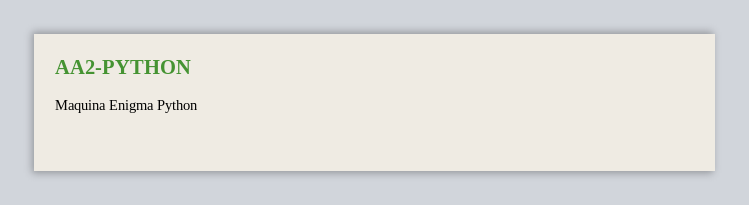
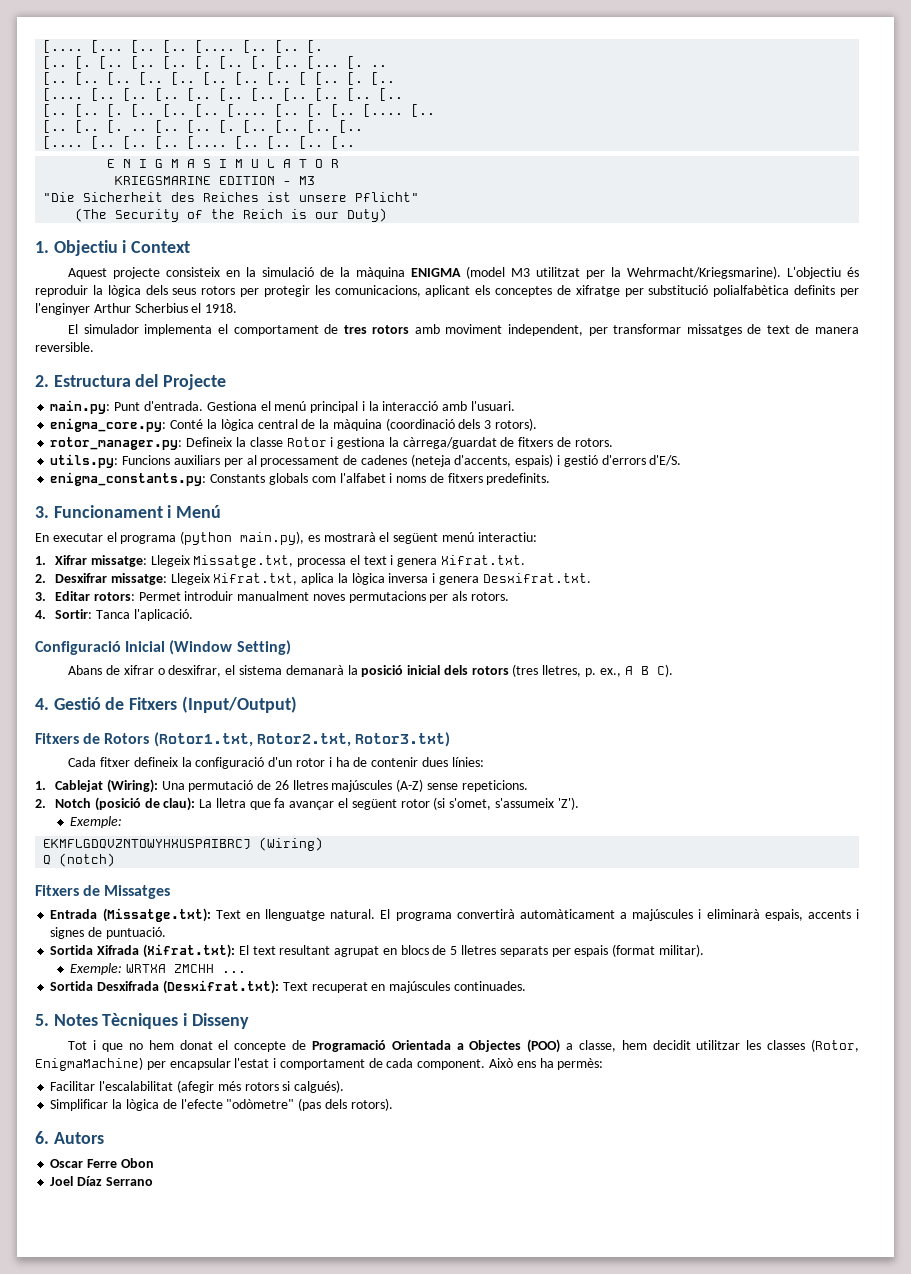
[55,60,191,74] [55,100,198,113] AA2-PYTHON // Maquina Enigma Python -> [43,40,324,53] [43,56,388,69] [43,72,396,85] [43,88,404,101] [43,104,436,117] [43,120,364,133] [43,136,356,149] [107,159,340,168] [115,176,316,185] [43,192,420,202] [75,208,388,222] [35,240,191,256] [68,266,859,279] [35,285,860,297] [35,303,238,315] [68,324,860,336] [35,342,94,352] [35,374,227,390] [50,400,515,414] [50,418,537,432] [50,437,613,450] [50,454,682,468] [50,472,551,486] [35,505,222,518] [35,531,537,545] [35,555,526,568] [35,573,591,585] [35,591,510,603] [35,609,193,621] [35,640,291,655] [68,664,673,677] [35,696,297,713] [35,732,450,747] [68,757,484,769] [35,779,528,793] [35,797,579,811] [70,816,123,828] [43,837,324,851] [43,853,116,867] [35,885,171,899] [50,908,860,922] [50,927,166,939] [50,944,704,958] [70,963,247,975] [50,980,526,994] [35,1013,249,1029] [68,1039,860,1053] [35,1057,604,1071] [50,1080,345,1093] [50,1098,393,1111] [35,1131,104,1144] [50,1158,154,1168] [50,1176,153,1186] [.... [... [.. [.. [.... [.. [.. [. // [.. [. [.. [.. [.. [. [.. [. [.. [... [. .. // [.. [.. [.. [.. [.. [.. [.. [.. [ [.. [. [.. // [.... [.. [.. [.. [.. [.. [.. [.. [.. [.. [.. // [.. [.. [. [.. [.. [.. [.... [.. [. [.. [.... [.. // [.. [.. [. .. [.. [.. [. [.. [.. [.. [.. // [.... [.. [.. [.. [.... [.. [.. [.. [.. // E N I G M A S I M U L A T O R // KRIEGSMARINE EDITION - M3 // "Die Sicherheit des Reiches ist unsere Pflicht" // (The Security of the Reich is our Duty) // 1. Objectiu i Context // Aquest projecte consisteix en la simulació de la màquina ENIGMA (model M3 utilitzat per la Wehrmacht/Kriegsmarine). L'objectiu és reproduir la lògica dels seus rotors per protegir les comunicacions, aplicant els conceptes de xifratge per substitució polialfabètica definits per l'enginyer Arthur Scherbius el 1918. // El simulador implementa el comportament de tres rotors amb moviment independent, per transformar missatges de text de manera reversible. // 2. Estructura del Projecte // main.py: Punt d'entrada. Gestiona el menú principal i la interacció amb l'usuari. // enigma_core.py: Conté la lògica central de la màquina (coordinació dels 3 rotors). // rotor_manager.py: Defineix la classe Rotor i gestiona la càrrega/guardat de fitxers de rotors. // utils.py: Funcions auxiliars per al processament de cadenes (neteja d'accents, espais) i gestió d'errors d'E/S. // enigma_constants.py: Constants globals com l'alfabet i noms de fitxers predefinits. // 3. Funcionament i Menú // En executar el programa (python main.py), es mostrarà el següent menú interactiu: // 1. Xifrar missatge: Llegeix Missatge.txt, processa el text i genera Xifrat.txt. // 2. Desxifrar missatge: Llegeix Xifrat.txt, aplica la lògica inversa i genera Desxifrat.txt. // 3. Editar rotors: Permet introduir manualment noves permutacions per als rotors. // 4. Sortir: Tanca l'aplicació. // Configuració Inicial (Window Setting) // Abans de xifrar o desxifrar, el sistema demanarà la posició inicial dels rotors (tres lletres, p. ex., A B C). // 4. Gestió de Fitxers (Input/Output) // Fitxers de Rotors (Rotor1.txt, Rotor2.txt, Rotor3.txt) // Cada fitxer defineix la configuració d'un rotor i ha de contenir dues línies: // 1. Cablejat (Wiring): Una permutació de 26 lletres majúscules (A-Z) sense repeticions. // 2. Notch (posició de clau): La lletra que fa avançar el següent rotor (si s'omet, s'assumeix 'Z'). // Exemple: // EKMFLGDQVZNTOWYHXUSPAIBRCJ (Wiring) // Q (notch) // Fitxers de Missatges // Entrada (Missatge.txt): Text en llenguatge natural. El programa convertirà automàticament a majúscules i eliminarà espais, accents i signes de puntuació. // Sortida Xifrada (Xifrat.txt): El text resultant agrupat en blocs de 5 lletres separats per espais (format militar). // Exemple: WRTXA ZMCHH ... // Sortida Desxifrada (Desxifrat.txt): Text recuperat en majúscules continuades. // 5. Notes Tècniques i Disseny // Tot i que no hem donat el concepte de Programació Orientada a Objectes (POO) a classe, hem decidit utilitzar les classes (Rotor, EnigmaMachine) per encapsular l'estat i comportament de cada component. Això ens ha permès: // Facilitar l'escalabilitat (afegir més rotors si calgués). // Simplificar la lògica de l'efecte "odòmetre" (pas dels rotors). // 6. Autors // Oscar Ferre Obon // Joel Díaz Serrano

